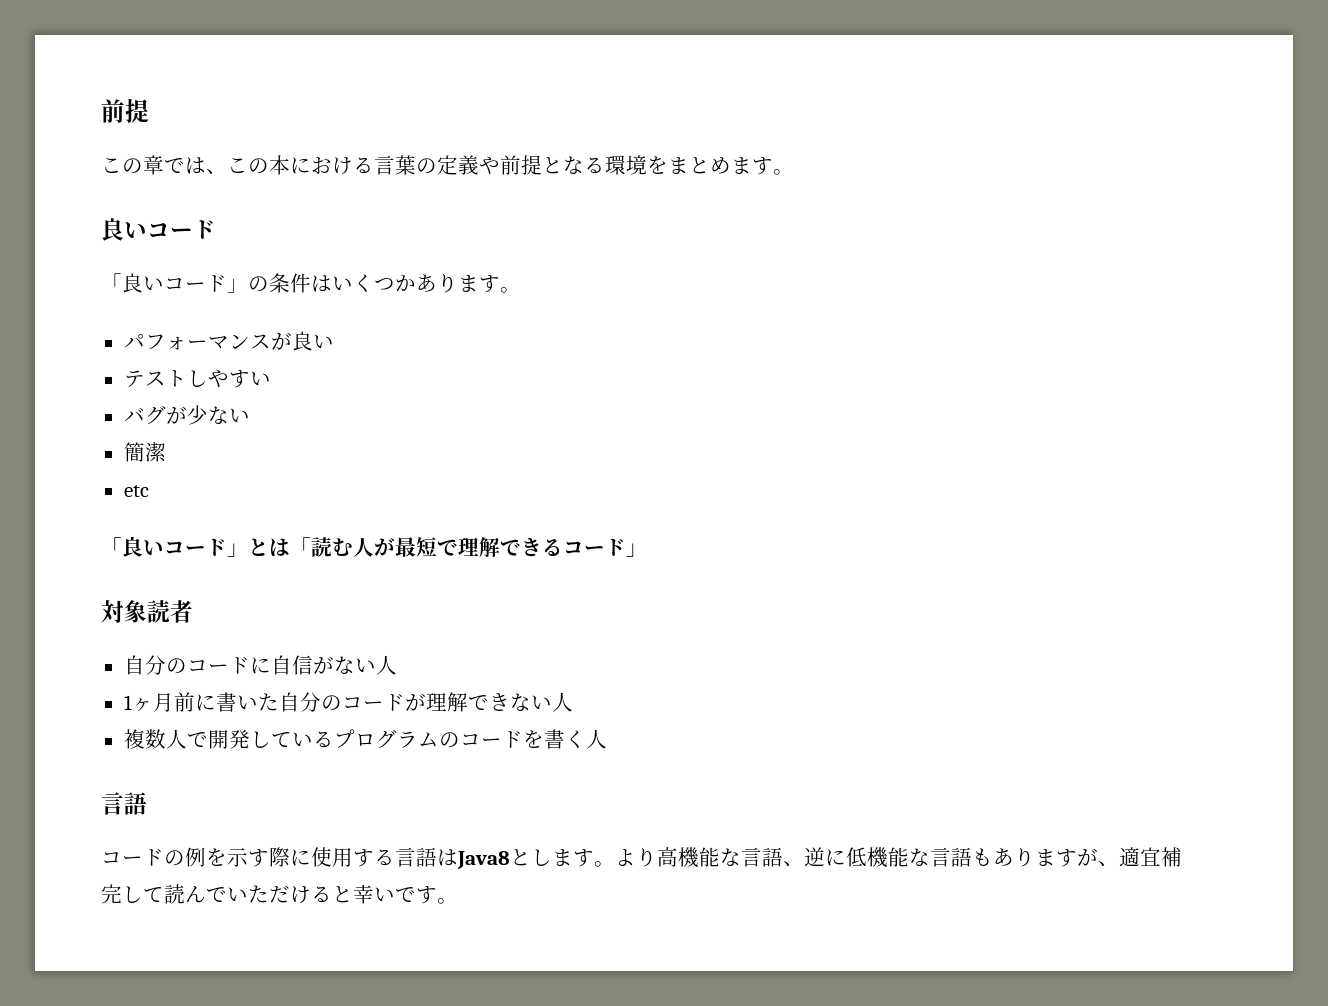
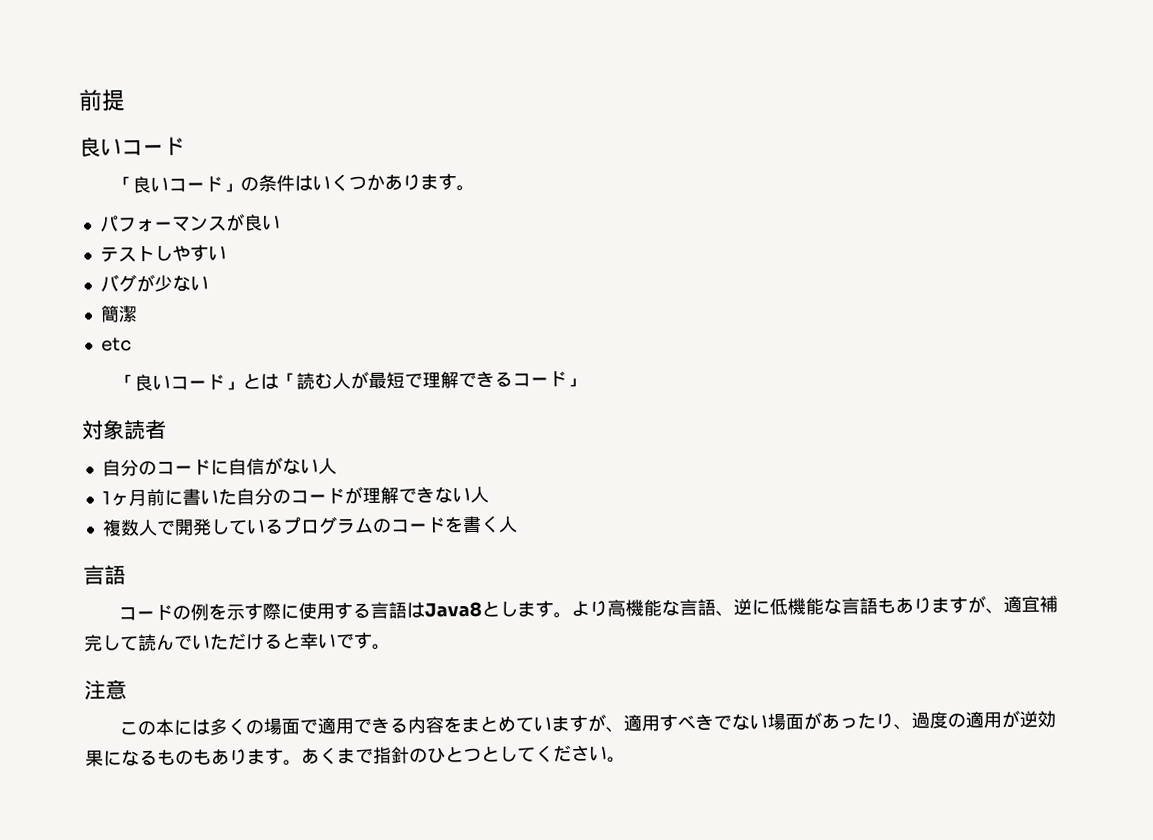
[101,99,149,123] [101,155,794,175] 前提 // この章では、この本における言葉の定義や前提となる環境をまとめます。 -> [78,89,126,112] 前提
(458, 901) none -> [84,679,127,700] [119,709,1057,736] [85,744,626,767] // 注意 // この本には多くの場面で適用できる内容をまとめていますが、適用すべきでない場面があったり、過度の適用が逆効果になるものもあります。あくまで指針のひとつとしてください。

